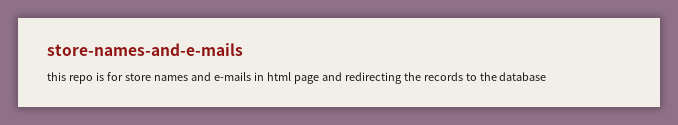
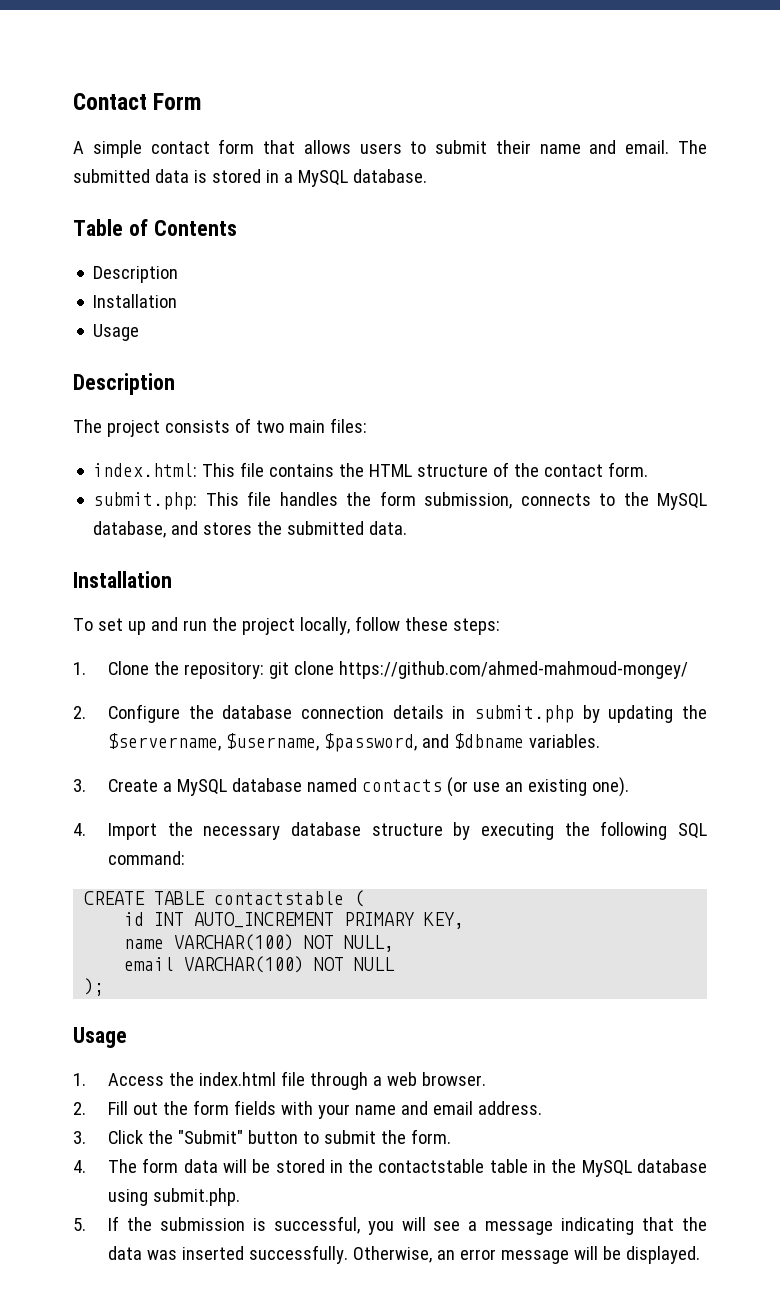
[47,43,243,56] [47,72,547,84] store-names-and-e-mails // this repo is for store names and e-mails in html page and redirecting the records to the database -> [73,93,202,110] [73,139,707,158] [73,169,427,187] [73,219,237,236] [93,266,179,283] [93,294,178,308] [93,324,140,341] [73,373,175,395] [73,418,367,437] [93,462,649,477] [93,491,707,510] [93,521,408,538] [73,571,172,588] [73,616,500,635] [73,661,689,679] [73,704,707,723] [108,733,601,752] [73,777,629,797] [73,821,707,840] [108,851,186,865] [84,890,365,907] [124,912,465,929] [124,934,395,952] [124,956,396,973] [84,978,105,996] [73,1027,127,1048] [73,1071,486,1090] [73,1100,542,1119] [73,1129,451,1144] [73,1158,707,1177] [108,1188,241,1206] [73,1216,707,1235] [108,1245,700,1264] Contact Form // A simple contact form that allows users to submit their name and email. The submitted data is stored in a MySQL database. // Table of Contents // Description // Installation // Usage // Description // The project consists of two main files: // index.html: This file contains the HTML structure of the contact form. // submit.php: This file handles the form submission, connects to the MySQL database, and stores the submitted data. // Installation // To set up and run the project locally, follow these steps: // 1. Clone the repository: git clone https://github.com/ahmed-mahmoud-mongey/ // 2. Configure the database connection details in submit.php by updating the $servername, $username, $password, and $dbname variables. // 3. Create a MySQL database named contacts (or use an existing one). // 4. Import the necessary database structure by executing the following SQL command: // CREATE TABLE contactstable ( // id INT AUTO_INCREMENT PRIMARY KEY, // name VARCHAR(100) NOT NULL, // email VARCHAR(100) NOT NULL // ); // Usage // 1. Access the index.html file through a web browser. // 2. Fill out the form fields with your name and email address. // 3. Click the "Submit" button to submit the form. // 4. The form data will be stored in the contactstable table in the MySQL database using submit.php. // 5. If the submission is successful, you will see a message indicating that the data was inserted successfully. Otherwise, an error message will be displayed.

